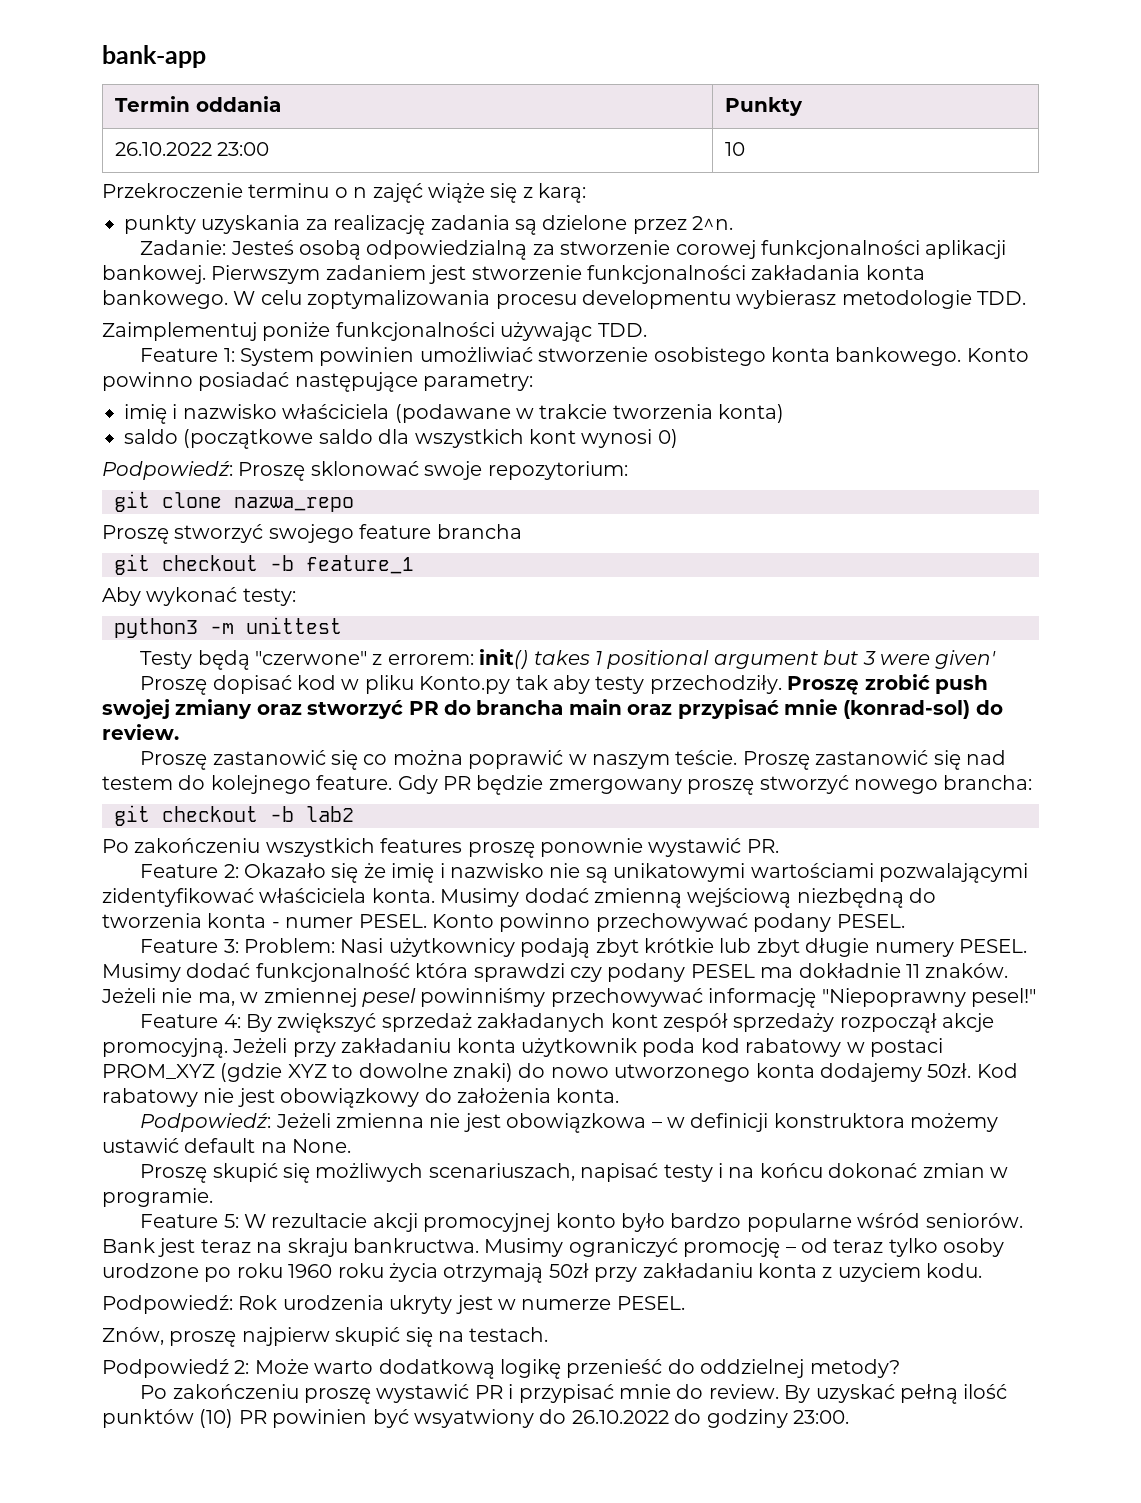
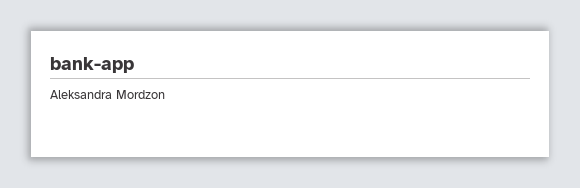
[114,96,281,112] [724,97,803,116] [114,142,270,156] [724,142,745,156] [102,183,587,203] [124,215,734,235] [140,240,1007,260] [102,265,925,284] [102,290,1027,309] [102,322,647,342] [140,347,1029,366] [102,372,534,392] [124,404,785,424] [124,429,678,449] [102,461,628,481] [114,491,354,512] [102,524,522,544] [114,554,414,575] [102,587,296,606] [114,617,342,638] [140,649,997,670] [140,674,989,695] [102,699,1003,719] [102,724,179,740] [140,750,1007,770] [102,775,1033,795] [114,805,354,826] [102,838,779,858] [140,863,1029,883] [102,888,937,908] [102,913,905,932] [140,938,1028,958] [102,963,1009,982] [101,988,1036,1008] [140,1013,995,1033] [102,1038,943,1058] [102,1063,1018,1082] [102,1088,620,1108] [140,1113,999,1133] [102,1138,352,1153] [140,1163,1009,1183] [102,1188,213,1207] [140,1213,1023,1232] [102,1238,1005,1258] [102,1263,983,1283] [102,1295,685,1314] [102,1327,549,1347] [102,1359,900,1379] [140,1384,1008,1404] [102,1409,849,1428] // Termin oddania | Punkty // 26.10.2022 23:00 | 10 // Przekroczenie terminu o n zajęć wiąże się z karą: // punkty uzyskania za realizację zadania są dzielone przez 2^n. // Zadanie: Jesteś osobą odpowiedzialną za stworzenie corowej funkcjonalności aplikacji bankowej. Pierwszym zadaniem jest stworzenie funkcjonalności zakładania konta bankowego. W celu zoptymalizowania procesu developmentu wybierasz metodologie TDD. // Zaimplementuj poniże funkcjonalności używając TDD. // Feature 1: System powinien umożliwiać stworzenie osobistego konta bankowego. Konto powinno posiadać następujące parametry: // imię i nazwisko właściciela (podawane w trakcie tworzenia konta) // saldo (początkowe saldo dla wszystkich kont wynosi 0) // Podpowiedź: Proszę sklonować swoje repozytorium: // git clone nazwa_repo // Proszę stworzyć swojego feature brancha // git checkout -b feature_1 // Aby wykonać testy: // python3 -m unittest // Testy będą "czerwone" z errorem: init() takes 1 positional argument but 3 were given' // Proszę dopisać kod w pliku Konto.py tak aby testy przechodziły. Proszę zrobić push swojej zmiany oraz stworzyć PR do brancha main oraz przypisać mnie (konrad-sol) do review. // Proszę zastanowić się co można poprawić w naszym teście. Proszę zastanowić się nad testem do kolejnego feature. Gdy PR będzie zmergowany proszę stworzyć nowego brancha: // git checkout -b lab2 // Po zakończeniu wszystkich features proszę ponownie wystawić PR. // Feature 2: Okazało się że imię i nazwisko nie są unikatowymi wartościami pozwalającymi zidentyfikować właściciela konta. Musimy dodać zmienną wejściową niezbędną do tworzenia konta - numer PESEL. Konto powinno przechowywać podany PESEL. // Feature 3: Problem: Nasi użytkownicy podają zbyt krótkie lub zbyt długie numery PESEL. Musimy dodać funkcjonalność która sprawdzi czy podany PESEL ma dokładnie 11 znaków. Jeżeli nie ma, w zmiennej pesel powinniśmy przechowywać informację "Niepoprawny pesel!" // Feature 4: By zwiększyć sprzedaż zakładanych kont zespół sprzedaży rozpoczął akcje promocyjną. Jeżeli przy zakładaniu konta użytkownik poda kod rabatowy w postaci PROM_XYZ (gdzie XYZ to dowolne znaki) do nowo utworzonego konta dodajemy 50zł. Kod rabatowy nie jest obowiązkowy do założenia konta. // Podpowiedź: Jeżeli zmienna nie jest obowiązkowa – w definicji konstruktora możemy ustawić default na None. // Proszę skupić się możliwych scenariuszach, napisać testy i na końcu dokonać zmian w programie. // Feature 5: W rezultacie akcji promocyjnej konto było bardzo popularne wśród seniorów. Bank jest teraz na skraju bankructwa. Musimy ograniczyć promocję – od teraz tylko osoby urodzone po roku 1960 roku życia otrzymają 50zł przy zakładaniu konta z uzyciem kodu. // Podpowiedź: Rok urodzenia ukryty jest w numerze PESEL. // Znów, proszę najpierw skupić się na testach. // Podpowiedź 2: Może warto dodatkową logikę przenieść do oddzielnej metody? // Po zakończeniu proszę wystawić PR i przypisać mnie do review. By uzyskać pełną ilość punktów (10) PR powinien być wsyatwiony do 26.10.2022 do godziny 23:00. -> [50,90,165,99] // Aleksandra Mordzon

